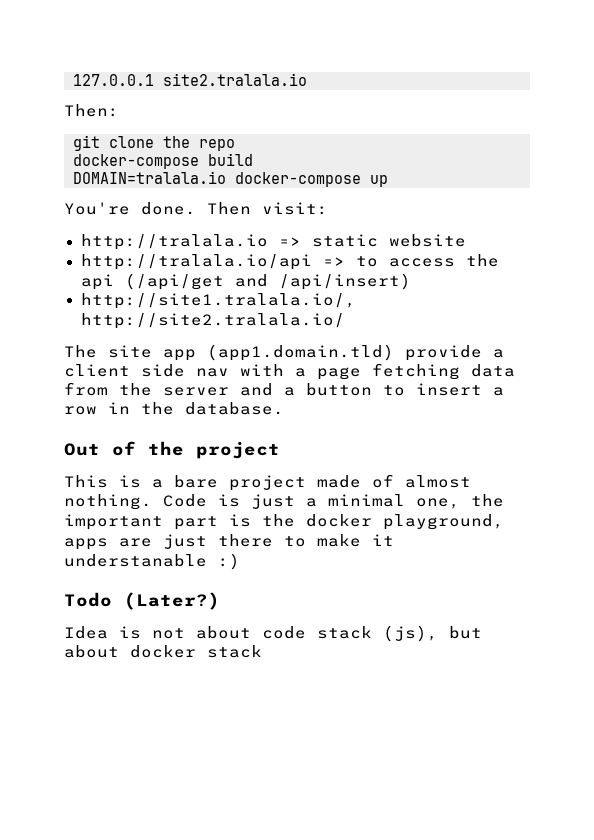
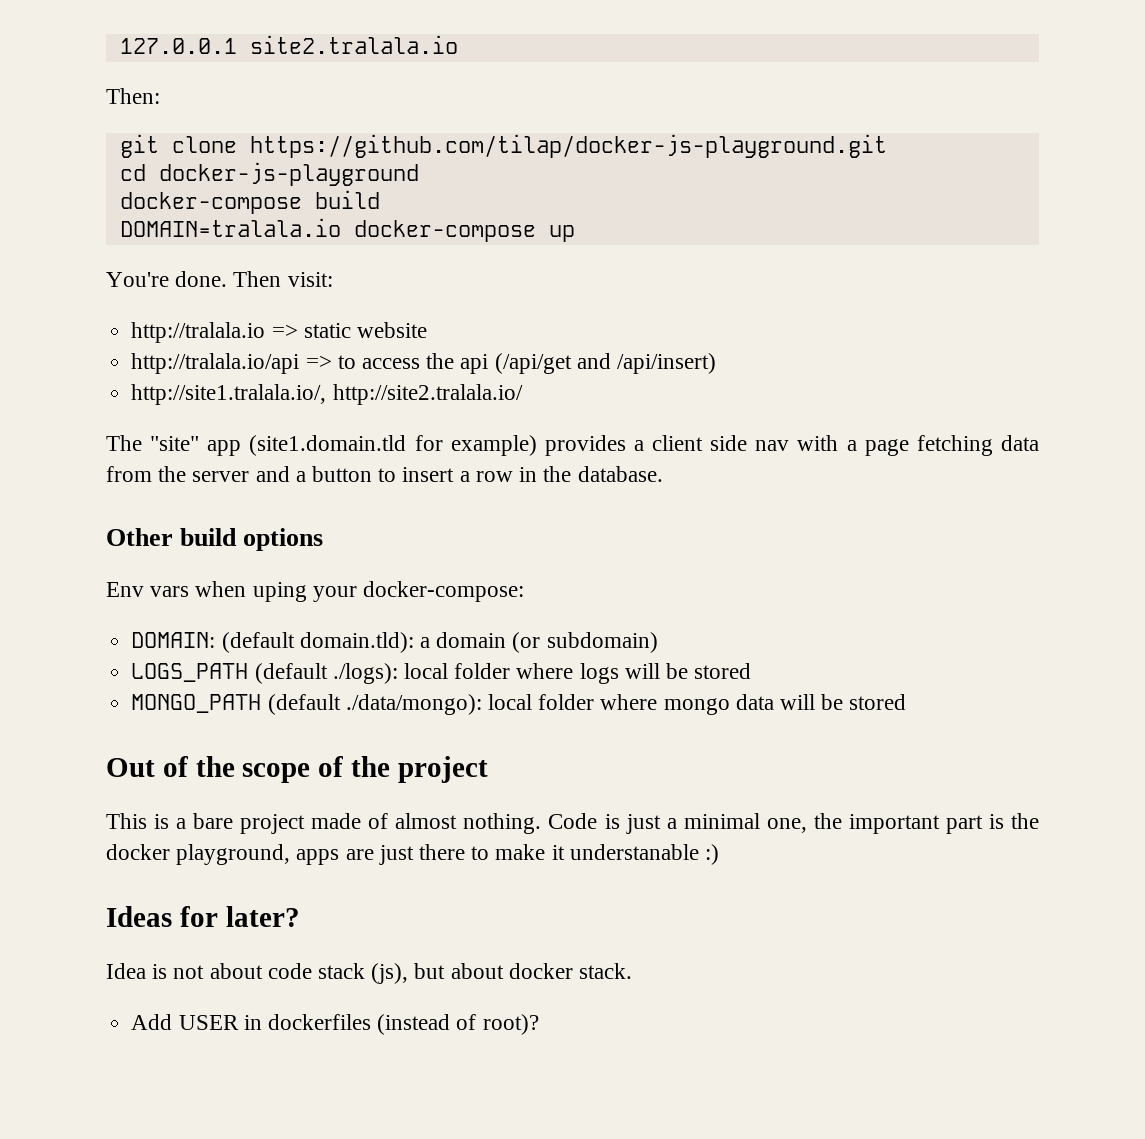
[163,136,235,151] the repo -> [249,134,887,158] [119,162,419,186] https://github.com/tilap/docker-js-playground.git // cd docker-js-playground
[108,344,482,361] site app (app1.domain.tld) provide -> [150,435,626,456] "site" app (site1.domain.tld for example) provides
(284, 408) none -> [106,528,324,551] [106,581,525,602] [131,632,658,653] [131,663,752,684] [131,694,907,715] // Other build options // Env vars when uping your docker-compose: // DOMAIN: (default domain.tld): a domain (or subdomain) // LOGS_PATH (default ./logs): local folder where logs will be stored // MONGO_PATH (default ./data/mongo): local folder where mongo data will be stored
(184, 448) none -> [242,756,391,783] scope of the
[64,592,220,610] Todo (Later?) -> [106,906,300,927] Ideas for later?
[207,645,262,658] stack -> [579,963,633,979] [131,1014,539,1035] stack. // Add USER in dockerfiles (instead of root)?

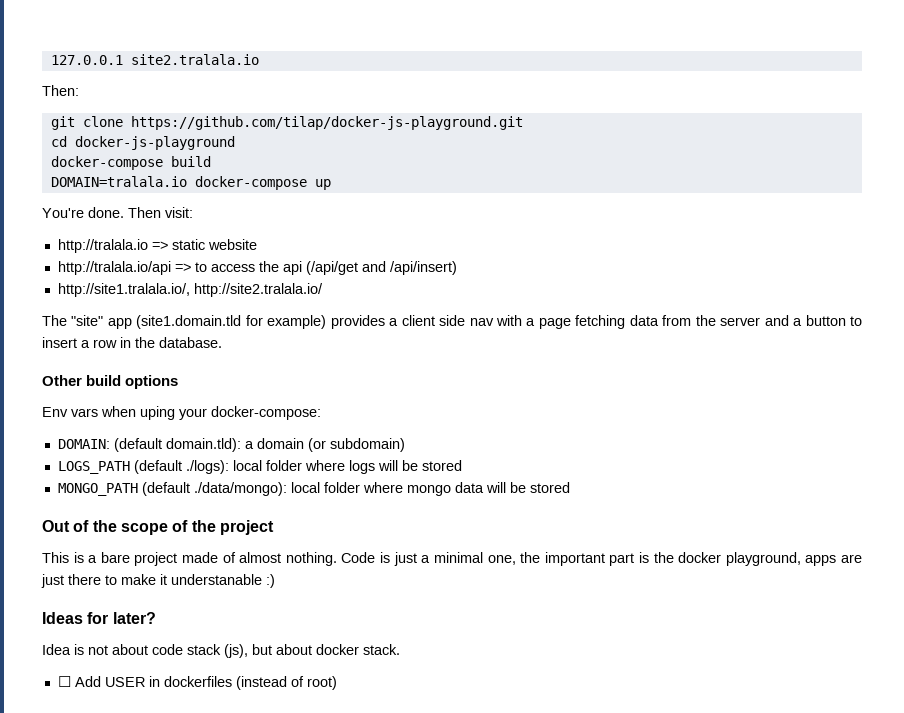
(633, 971) none -> [57,676,71,687] ☐
[482,1014,539,1035] root)? -> [306,676,337,690] root)

